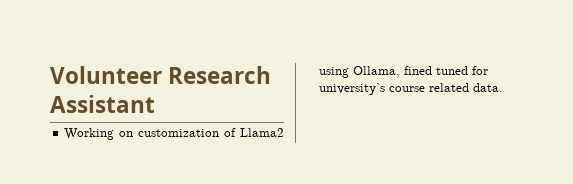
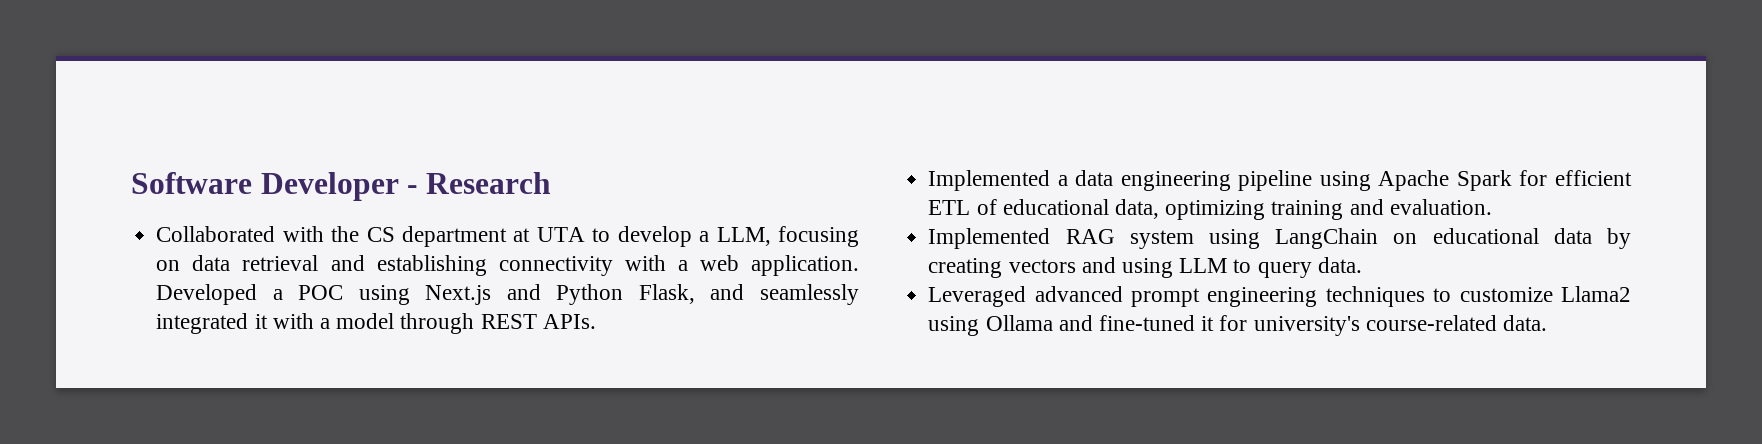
[50,66,272,84] [50,95,155,113] [64,128,284,140] [319,66,489,78] [319,83,470,95] Volunteer Research Assistant // Working on customization of Llama2 using Ollama, fined tuned for university’s course related -> [131,172,551,201] [156,226,859,247] [156,255,859,276] [156,284,860,305] [156,313,596,334] [928,170,1632,191] [928,199,1492,220] [928,228,1631,249] [928,257,1362,278] [928,286,1631,307] [928,315,1497,336] Software Developer - Research // Collaborated with the CS department at UTA to develop a LLM, focusing on data retrieval and establishing connectivity with a web application. Developed a POC using Next.js and Python Flask, and seamlessly integrated it with a model through REST APIs. // Implemented a data engineering pipeline using Apache Spark for efficient ETL of educational data, optimizing training and evaluation. // Implemented RAG system using LangChain on educational data by creating vectors and using LLM to query data. // Leveraged advanced prompt engineering techniques to customize Llama2 using Ollama and fine-tuned it for university's course-related

